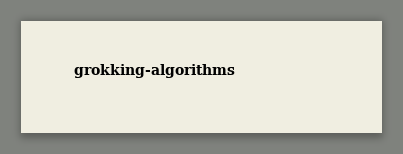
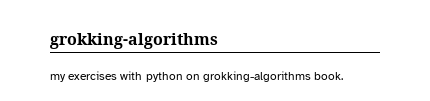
[74,64,235,78] grokking-algorithms -> [50,33,218,49] [50,71,344,82] grokking-algorithms // my exercises with python on grokking-algorithms book.

